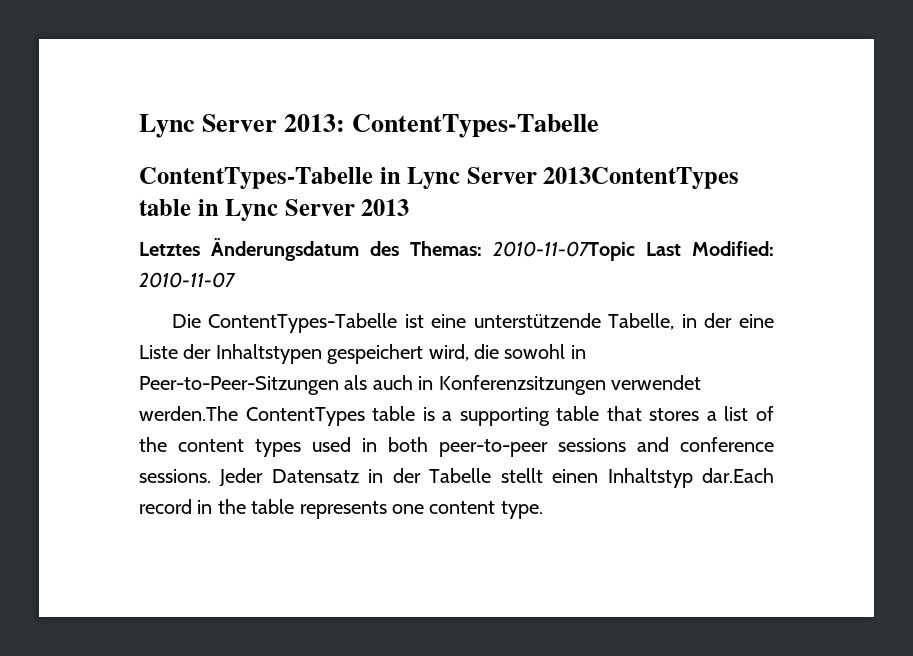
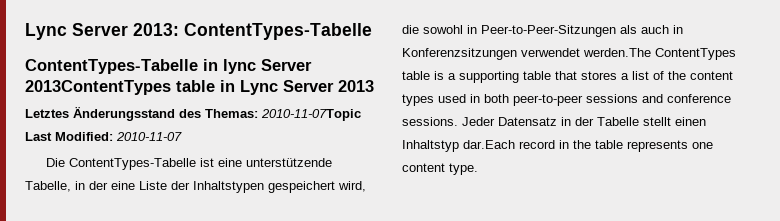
[407,167,461,189] Lync -> [223,59,256,74] lync
[211,238,360,261] Änderungsdatum -> [73,106,175,121] Änderungsstand

